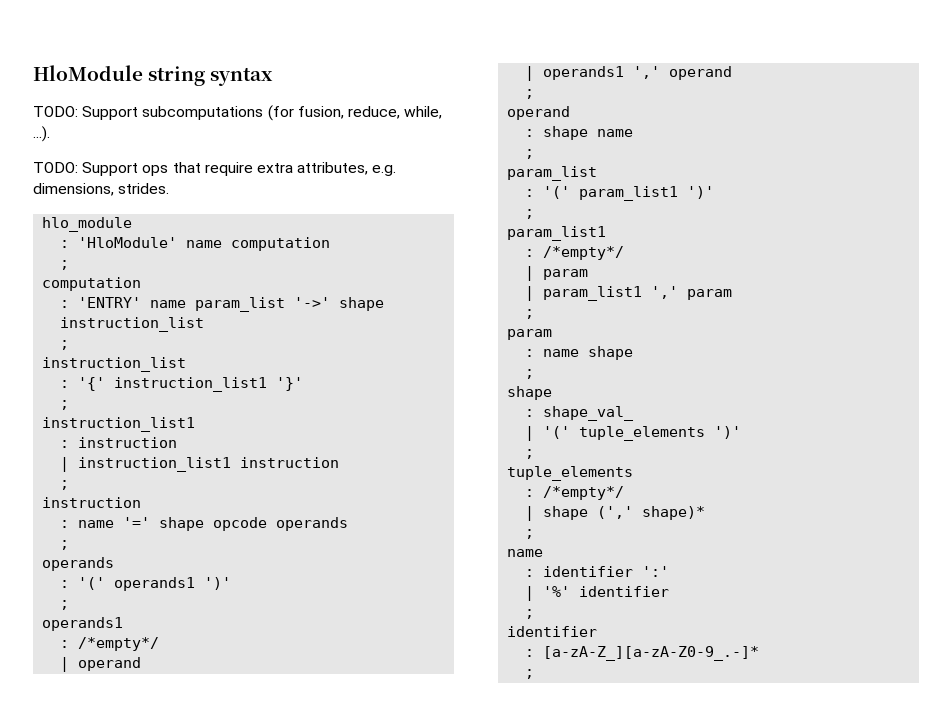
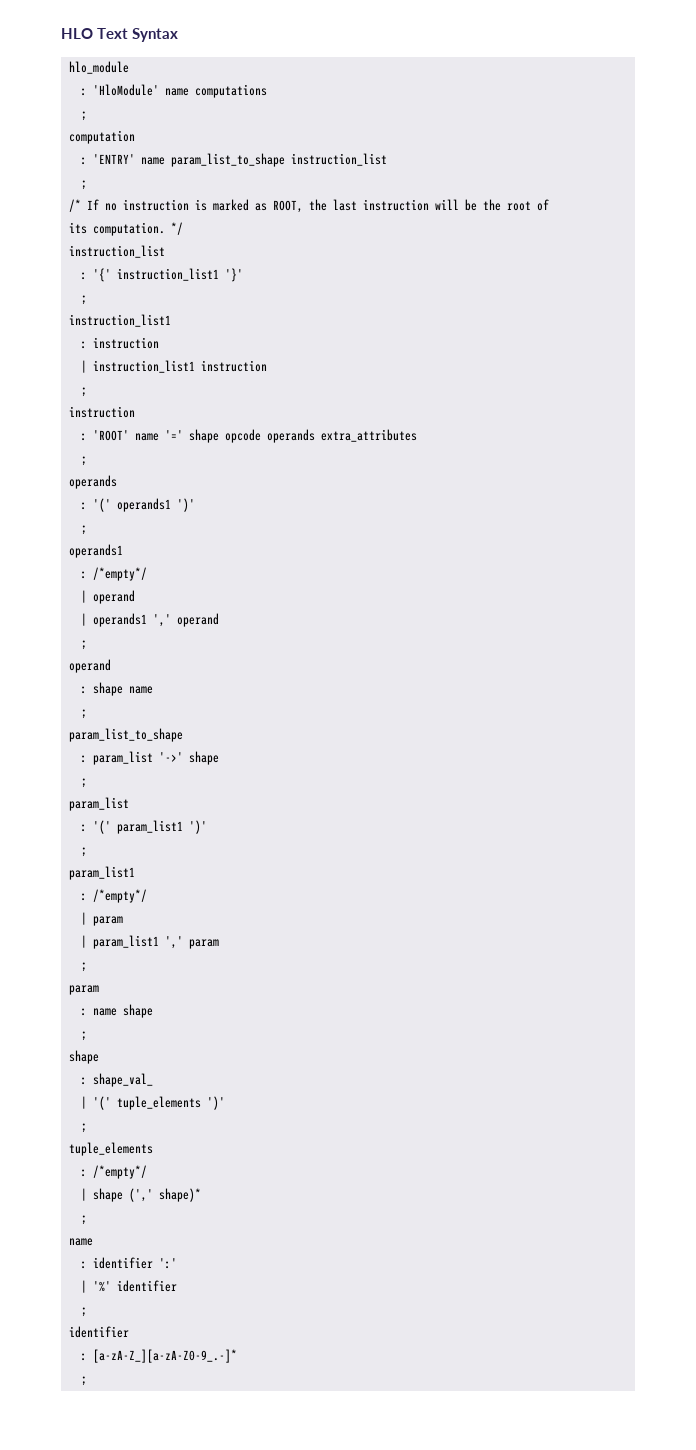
[33,65,274,86] [33,105,443,121] [33,126,50,142] [33,162,397,176] [33,183,170,196] HloModule string syntax // TODO: Support subcomputations (for fusion, reduce, while, ...). // TODO: Support ops that require extra attributes, e.g. dimensions, strides. -> [61,28,178,42] HLO Text Syntax
[231,237,331,251] computation -> [194,84,267,98] computations
[195,297,385,312] param_list '->' shape -> [170,153,285,167] param_list_to_shape
(70, 345) none -> [68,199,549,213] [68,222,183,236] // /* If no instruction is marked as ROOT, the last instruction will be the root of // its computation. */
(70, 524) none -> [92,430,129,441] 'ROOT'
(349, 524) none -> [320,429,417,442] extra_attributes
(535, 154) none -> [68,728,183,742] [80,751,219,765] [80,778,87,788] // param_list_to_shape // : param_list '->' shape // ;

